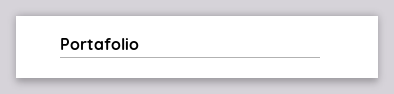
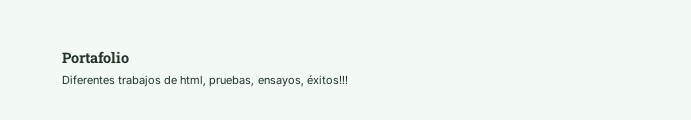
(139, 44) none -> [62,75,348,87] // Diferentes trabajos de html, pruebas, ensayos, éxitos!!!

